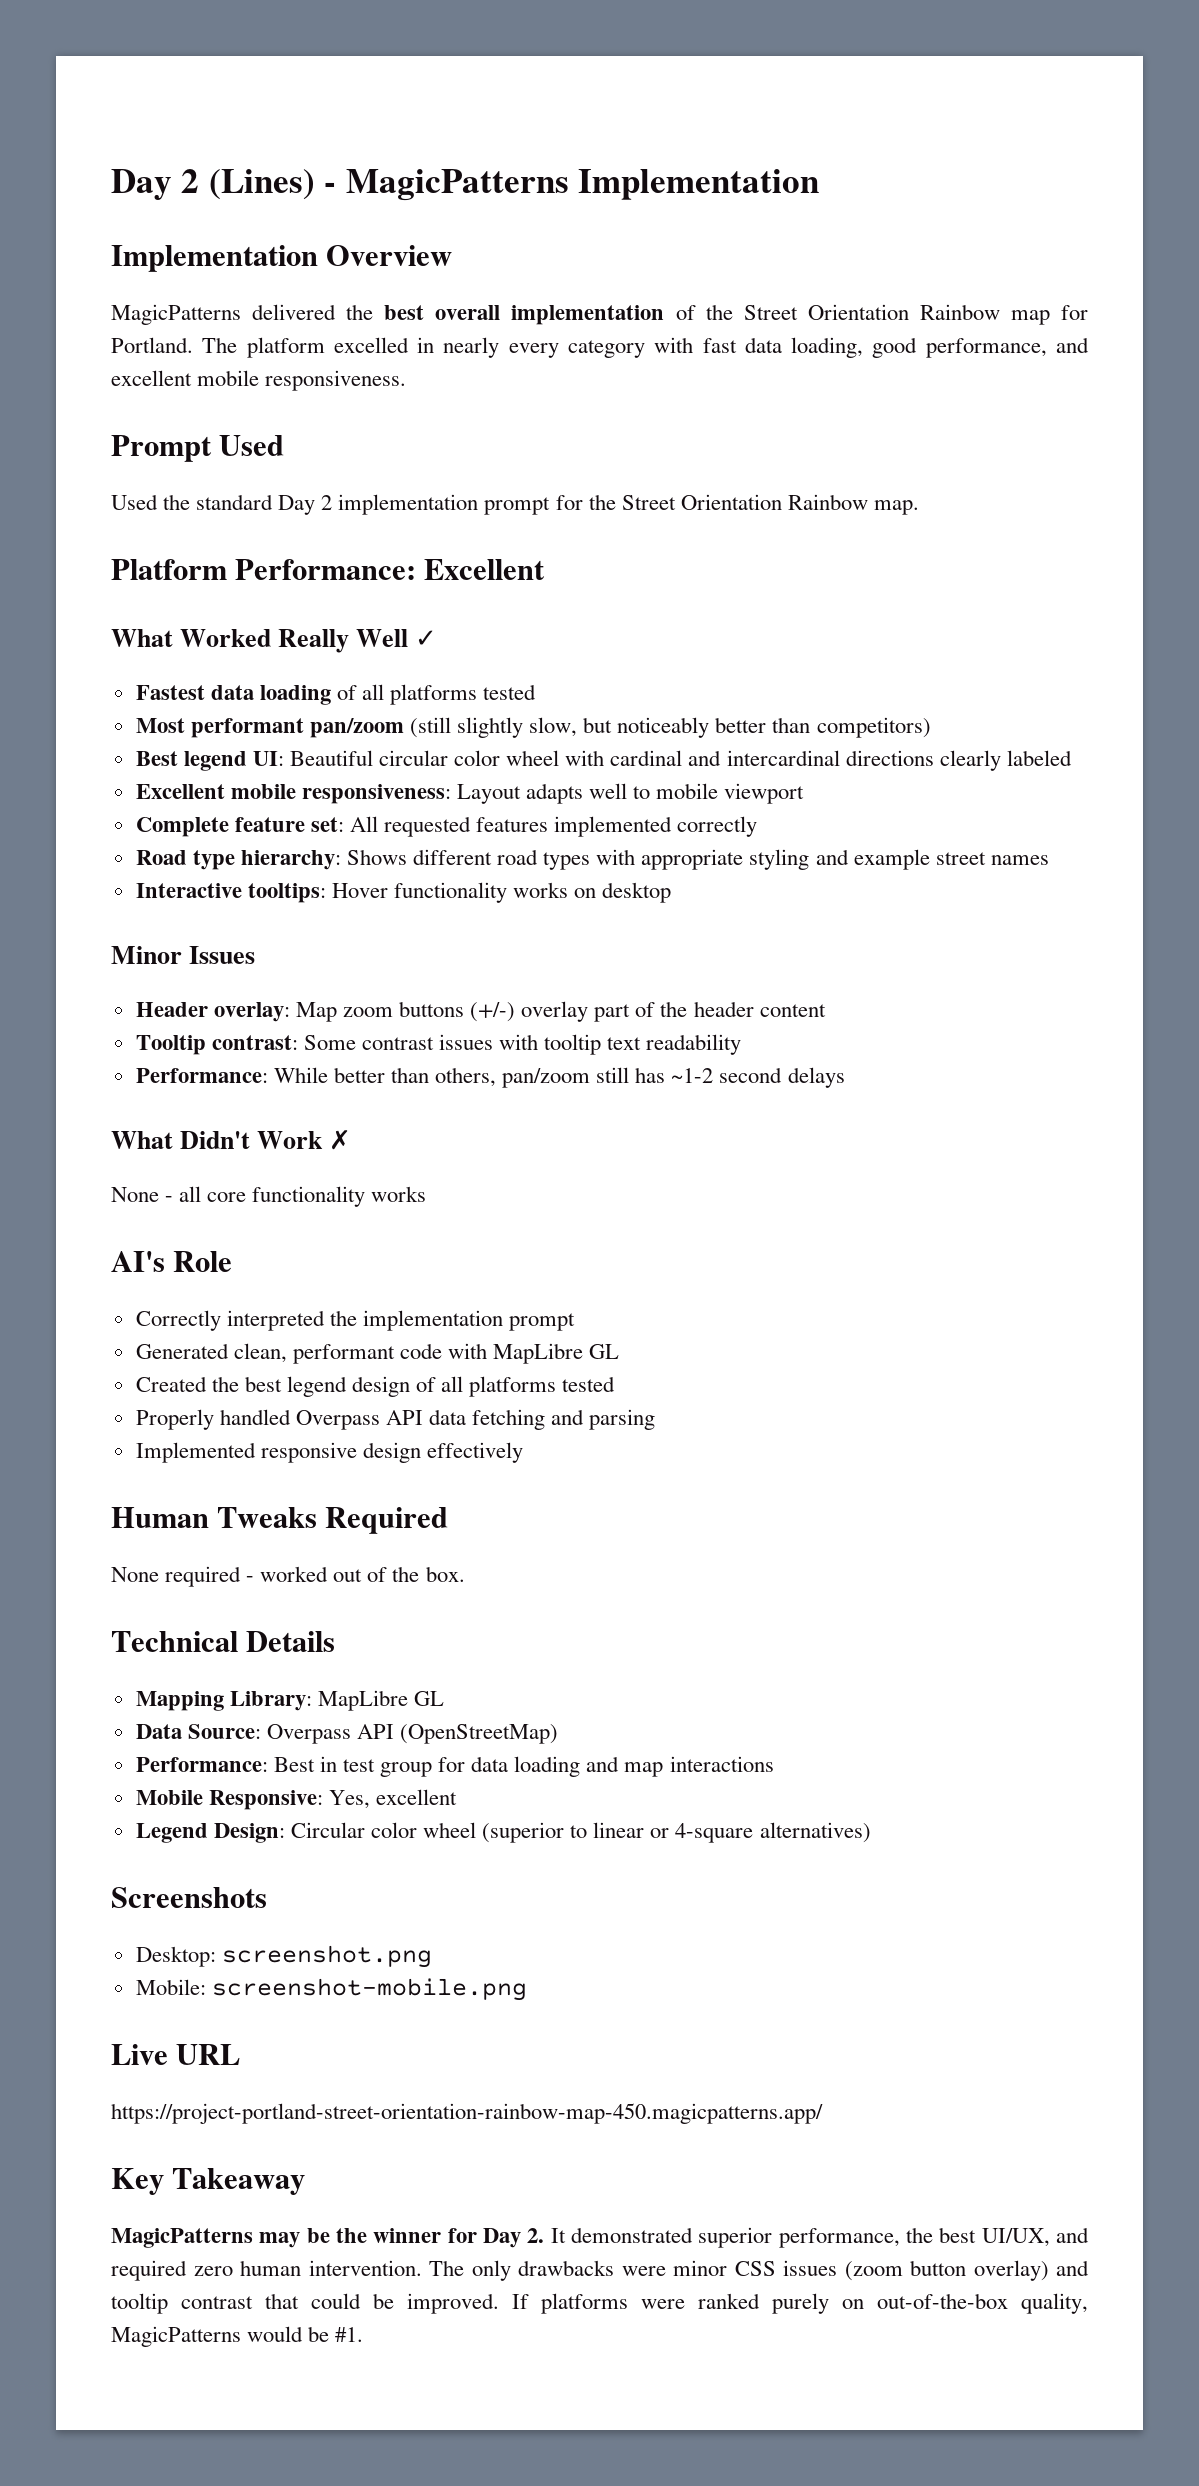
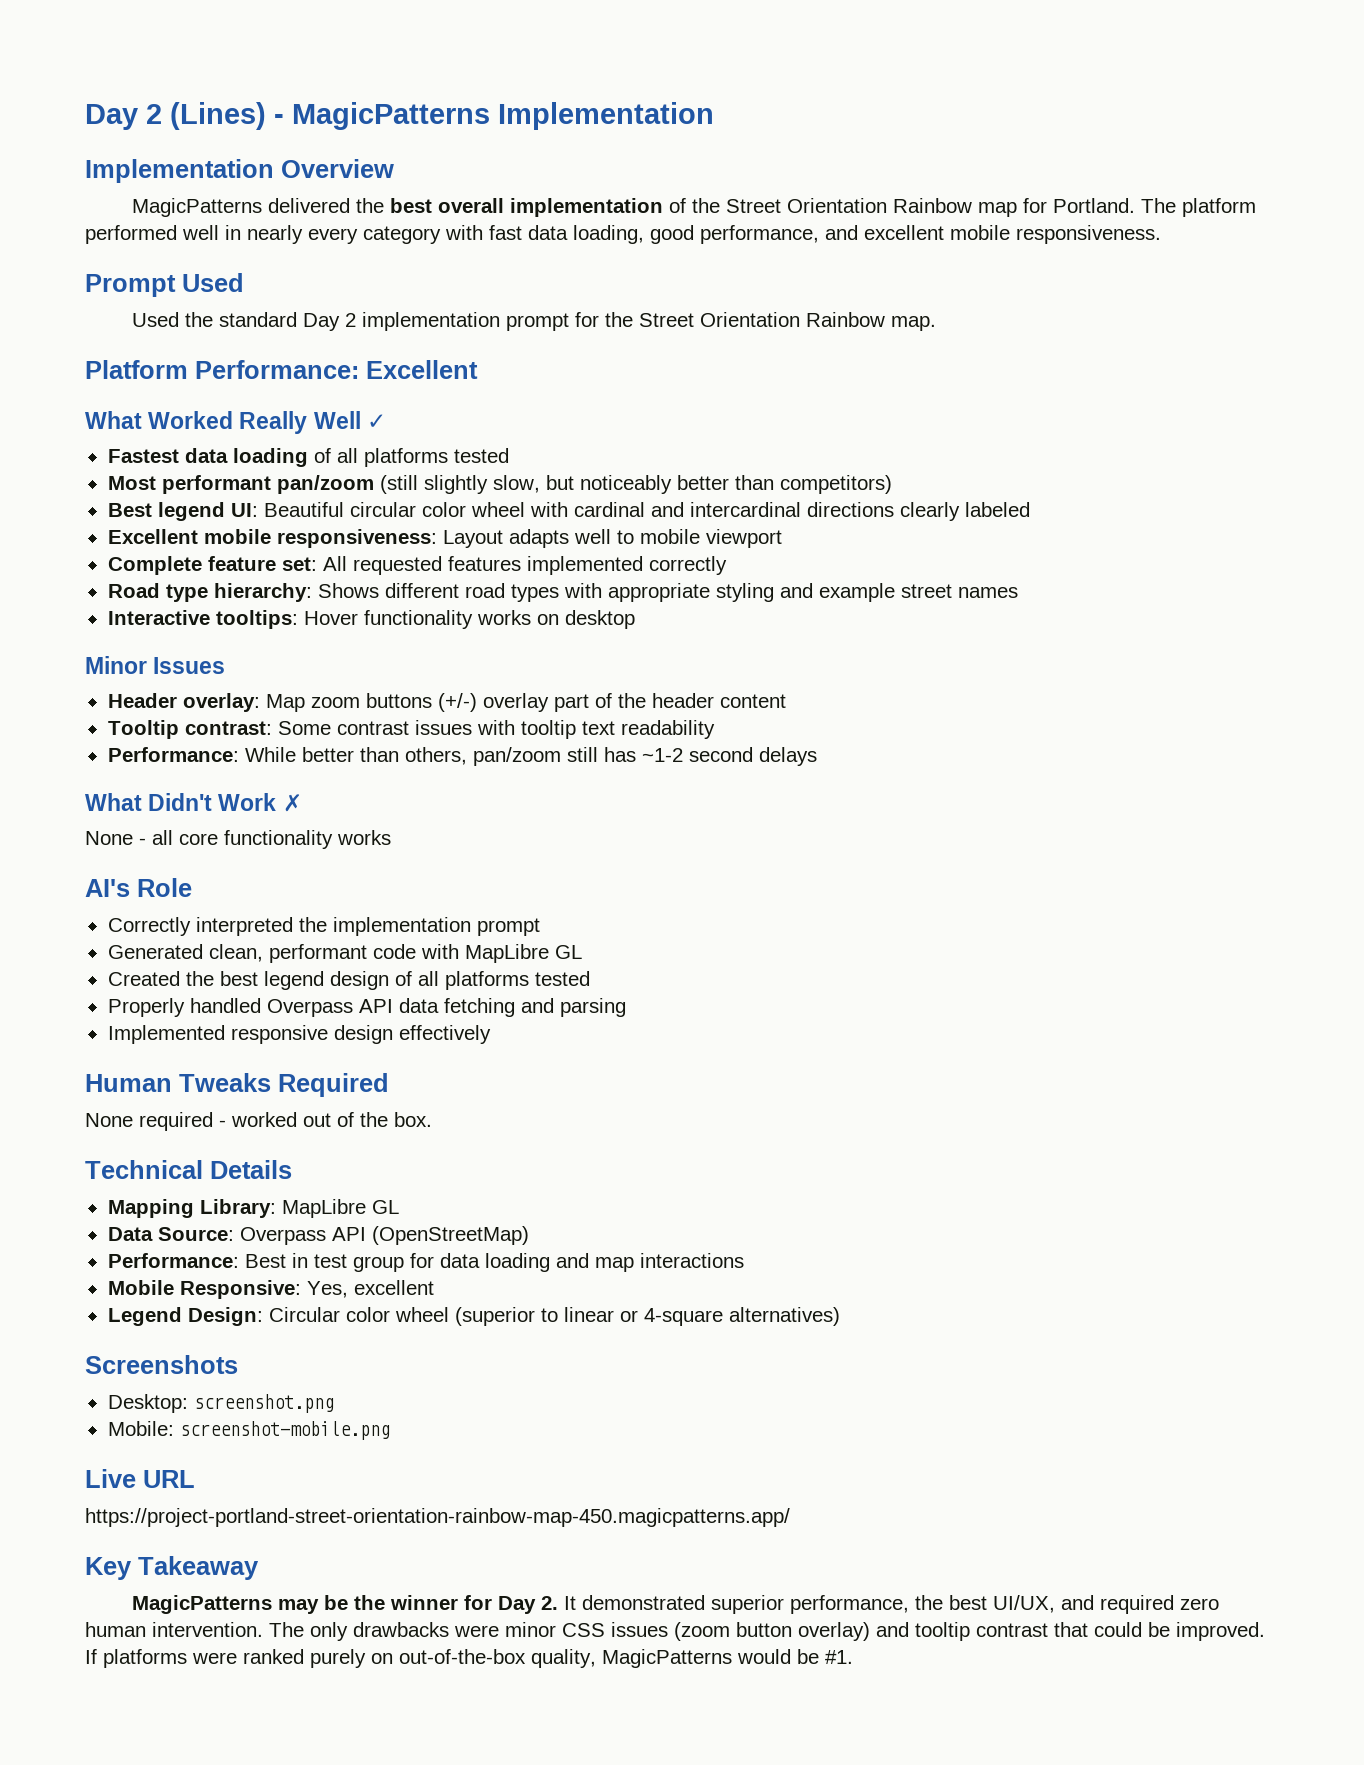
[333,337,409,353] excelled -> [85,225,219,244] performed well

